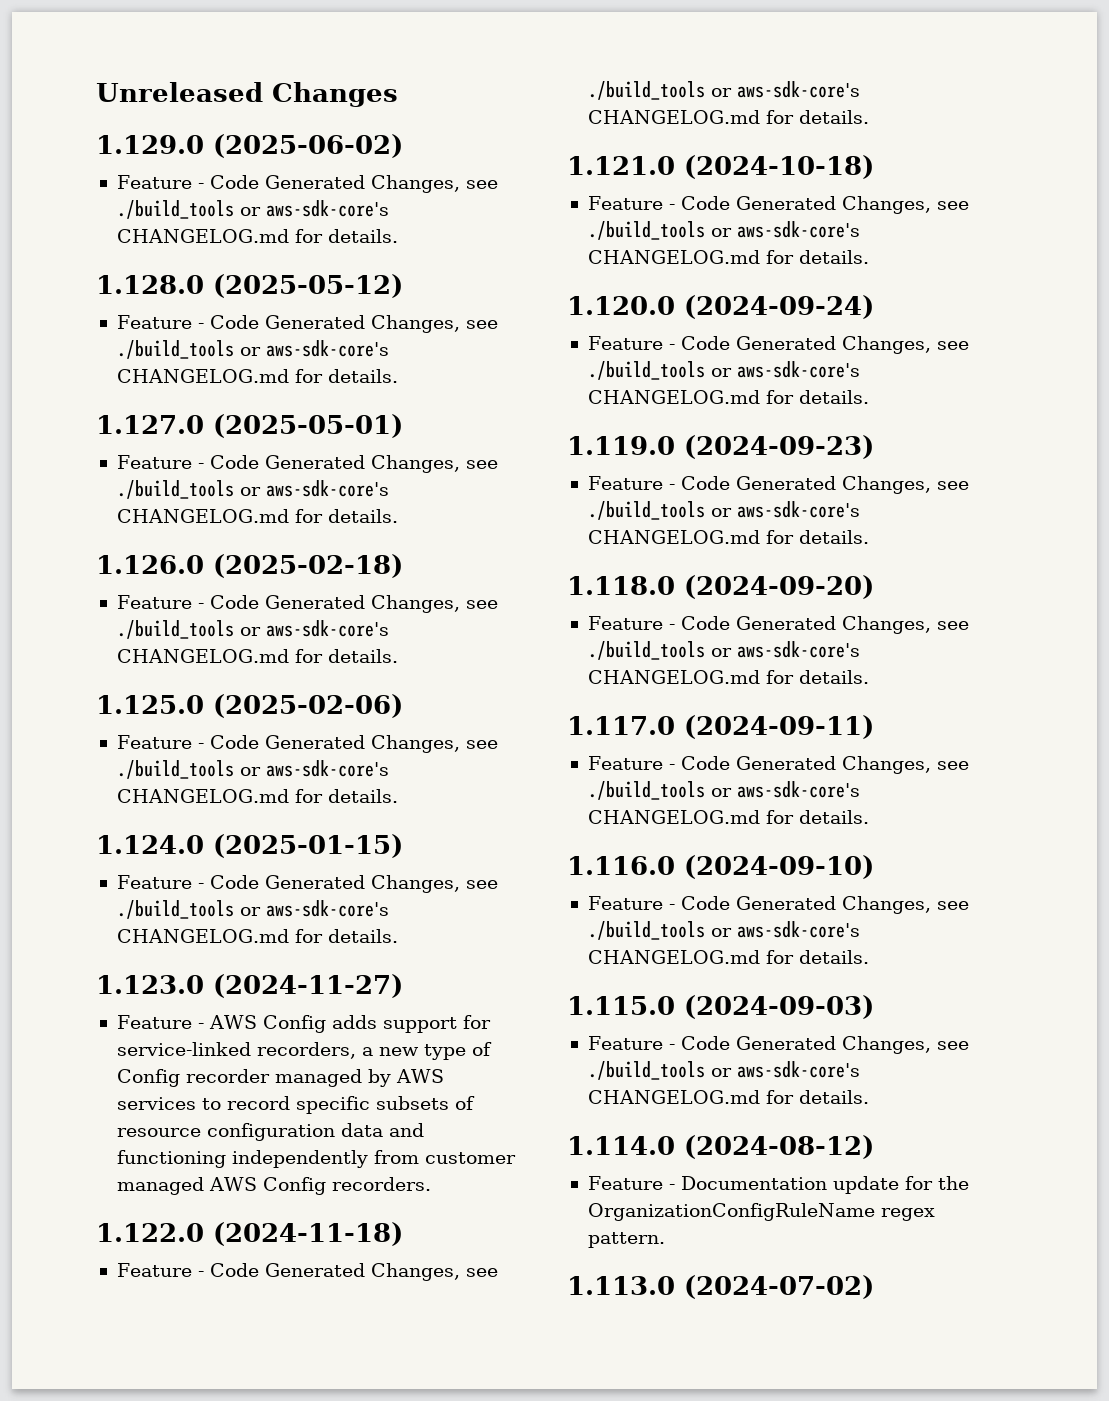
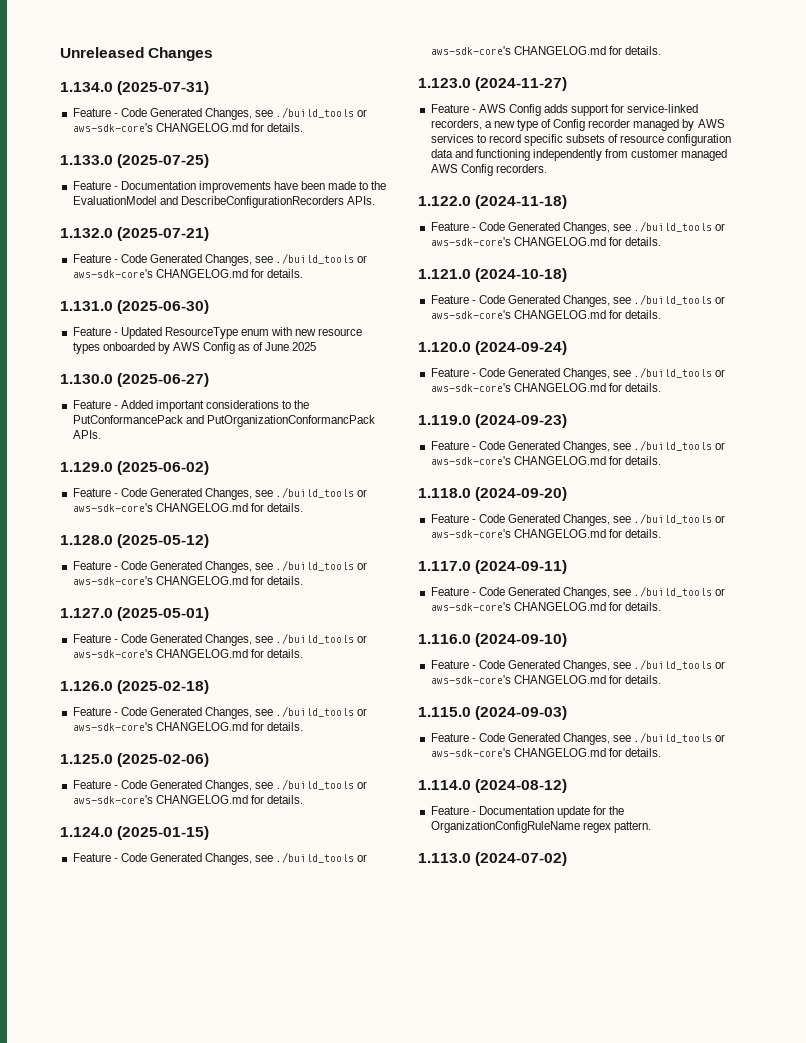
(398, 94) none -> [60,81,210,95] [72,107,368,120] [72,123,303,132] [60,154,210,168] [72,181,387,193] [72,196,375,208] [60,227,210,241] [72,253,368,266] [72,269,303,278] [60,300,210,314] [72,327,363,339] [72,342,317,354] [60,373,210,387] [72,400,310,412] [72,415,375,427] [72,430,101,439] // 1.134.0 (2025-07-31) // Feature - Code Generated Changes, see ./build_tools or aws-sdk-core's CHANGELOG.md for details. // 1.133.0 (2025-07-25) // Feature - Documentation improvements have been made to the EvaluationModel and DescribeConfigurationRecorders APIs. // 1.132.0 (2025-07-21) // Feature - Code Generated Changes, see ./build_tools or aws-sdk-core's CHANGELOG.md for details. // 1.131.0 (2025-06-30) // Feature - Updated ResourceType enum with new resource types onboarded by AWS Config as of June 2025 // 1.130.0 (2025-06-27) // Feature - Added important considerations to the PutConformancePack and PutOrganizationConformancPack APIs.

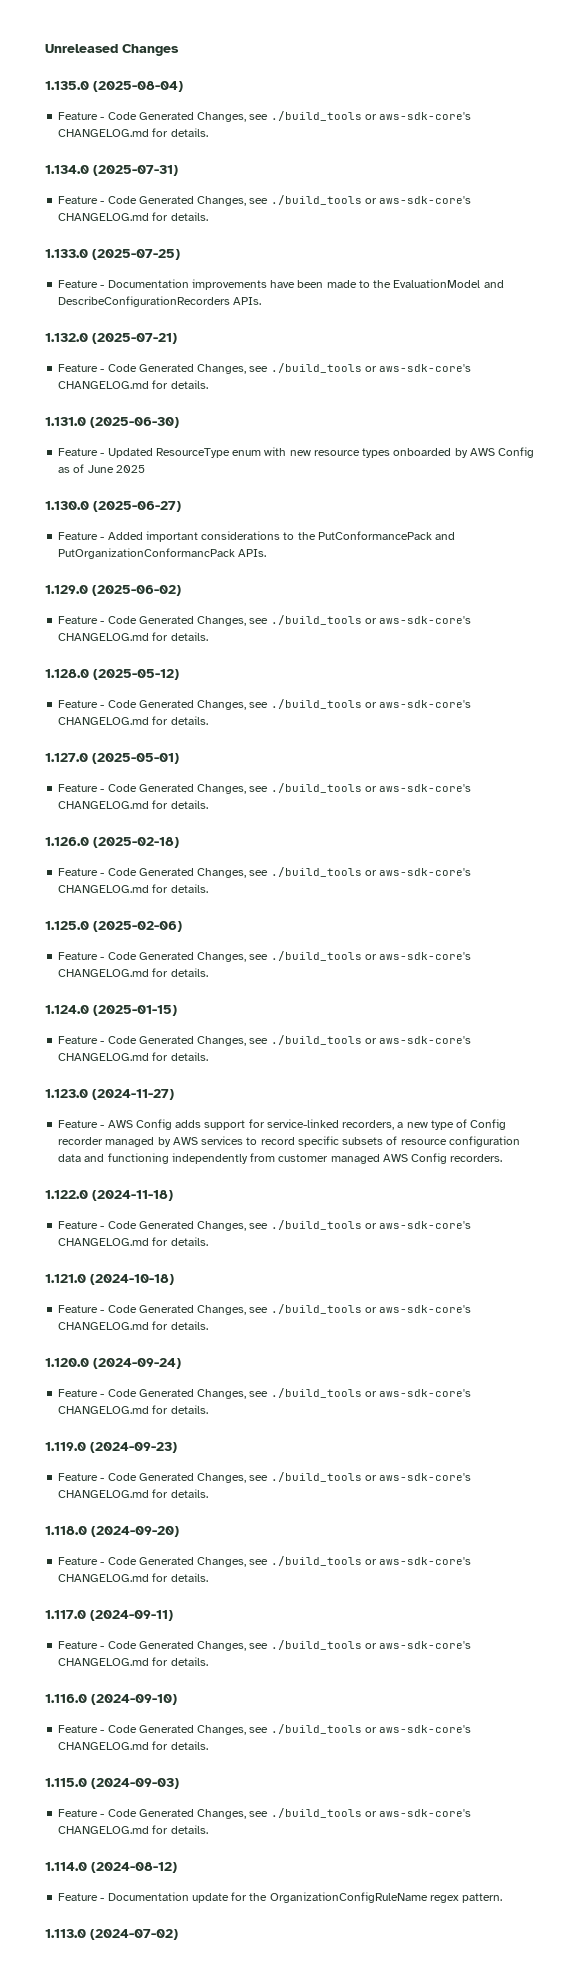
(214, 54) none -> [45,81,183,92] [58,111,472,122] [58,128,208,137] // 1.135.0 (2025-08-04) // Feature - Code Generated Changes, see ./build_tools or aws-sdk-core's CHANGELOG.md for details.

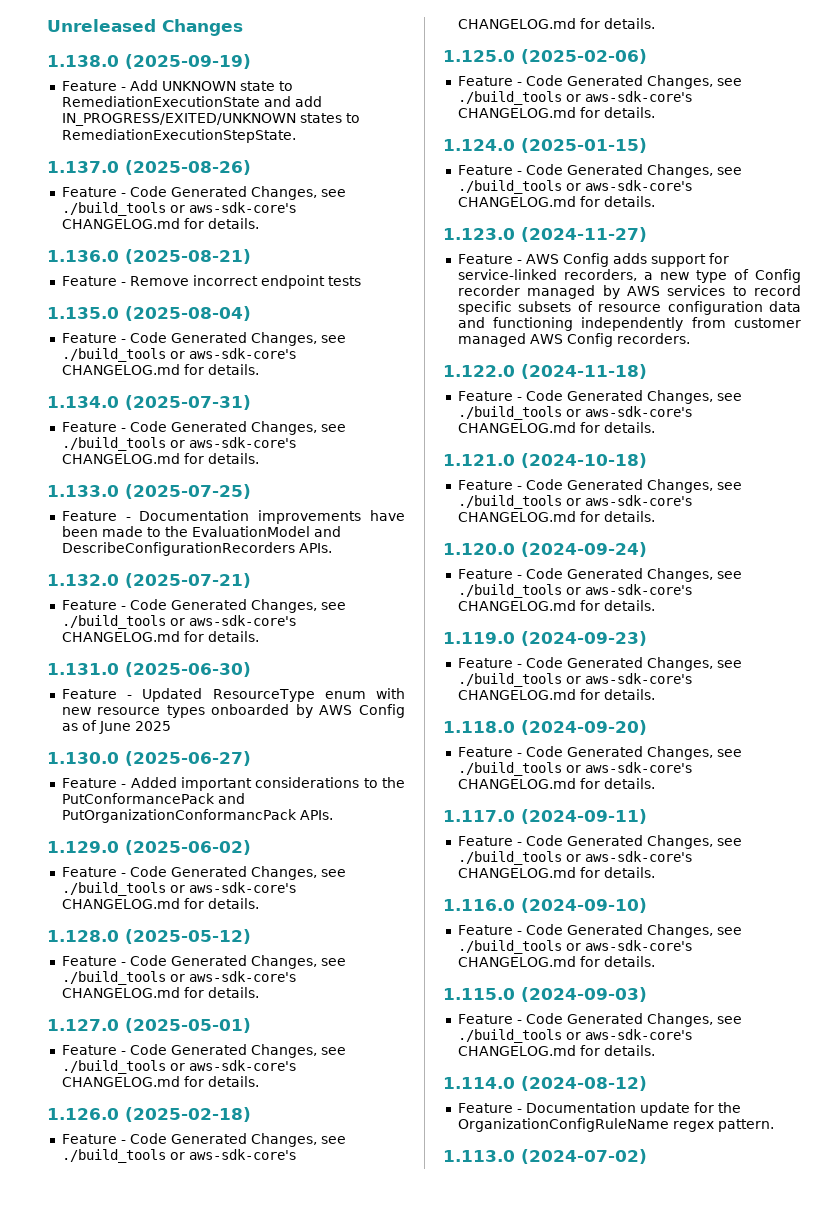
(179, 50) none -> [47,54,251,69] [61,80,293,91] [61,96,322,107] [61,113,360,126] [61,129,296,143] [47,160,251,175] [61,186,346,200] [61,202,296,216] [61,218,259,229] [47,249,251,264] [61,275,361,289] // 1.138.0 (2025-09-19) // Feature - Add UNKNOWN state to RemediationExecutionState and add IN_PROGRESS/EXITED/UNKNOWN states to RemediationExecutionStepState. // 1.137.0 (2025-08-26) // Feature - Code Generated Changes, see ./build_tools or aws-sdk-core's CHANGELOG.md for details. // 1.136.0 (2025-08-21) // Feature - Remove incorrect endpoint tests

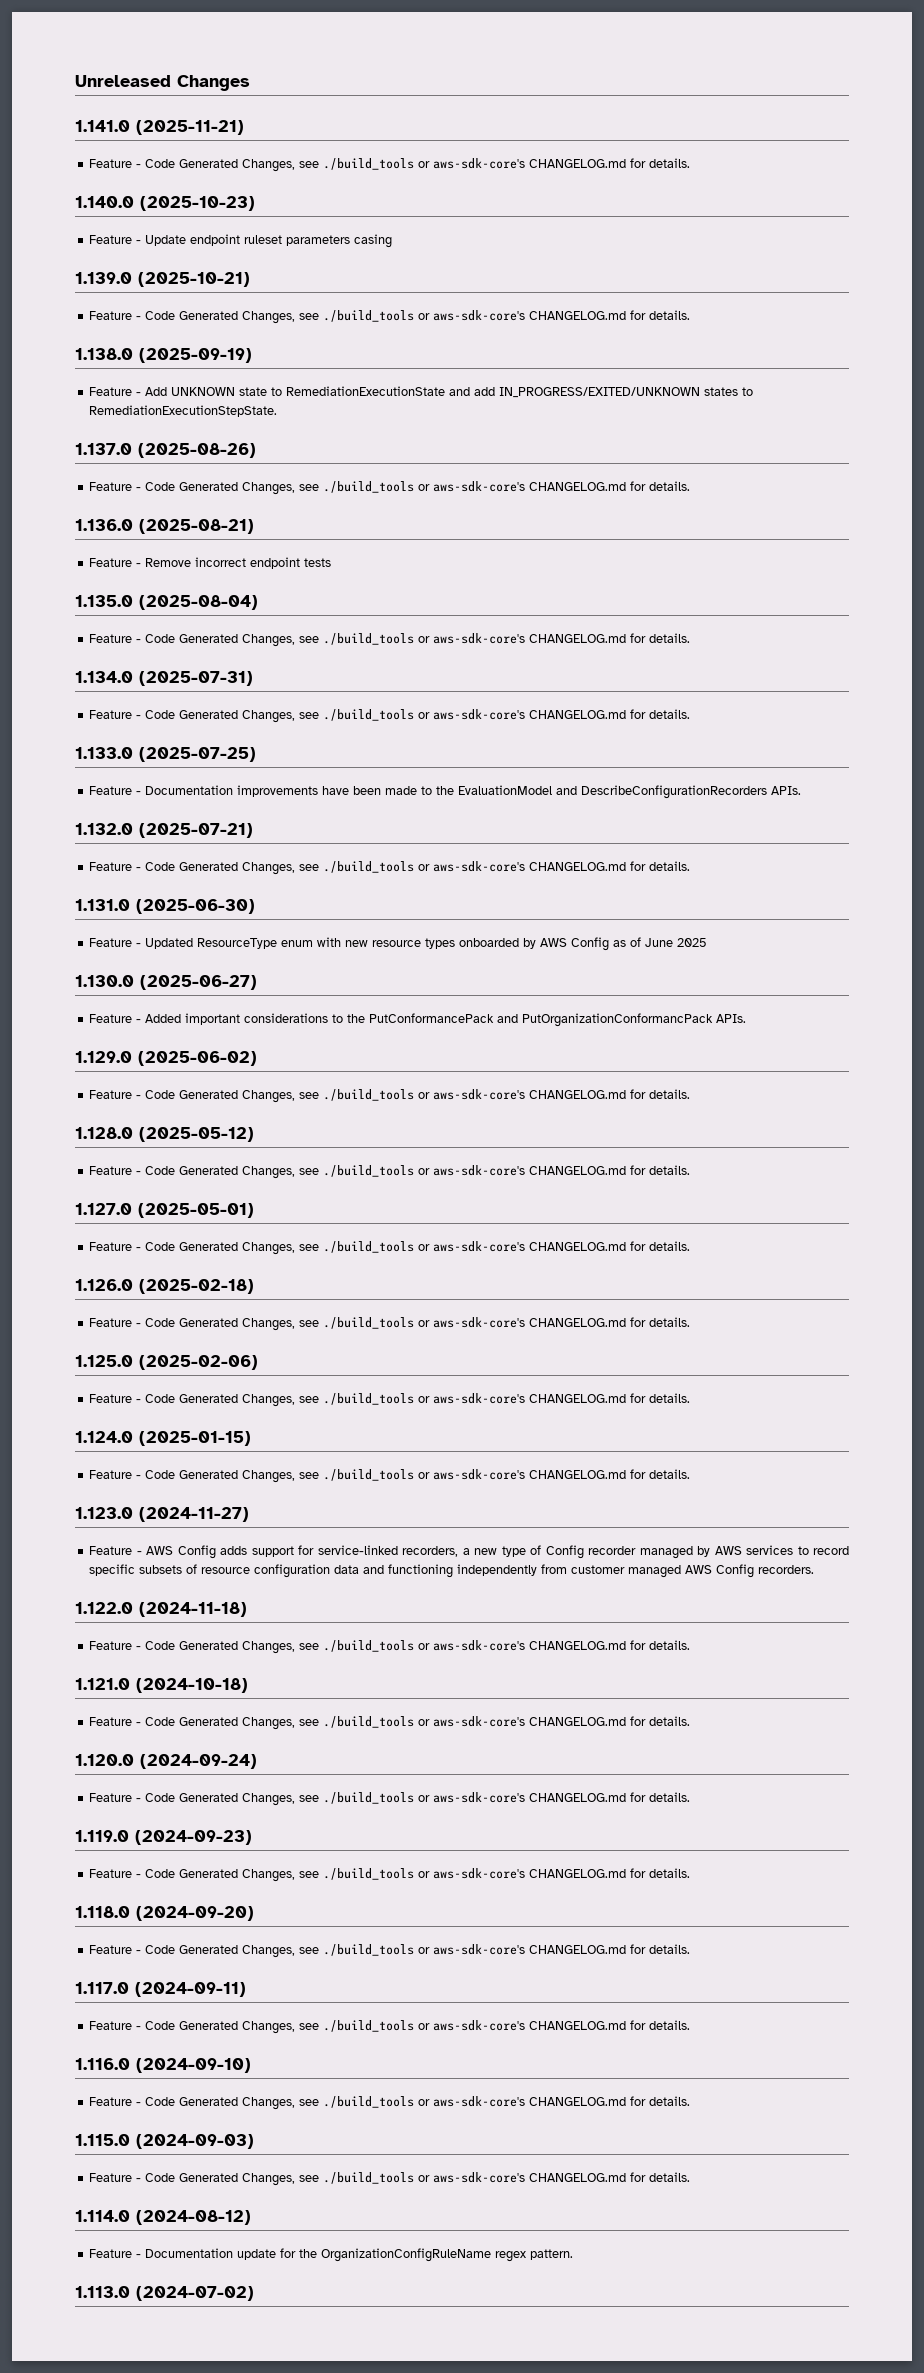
(243, 27) none -> [75,120,244,135] [89,158,691,172] [75,196,255,211] [89,234,393,248] [75,272,250,287] [89,310,691,324] // 1.141.0 (2025-11-21) // Feature - Code Generated Changes, see ./build_tools or aws-sdk-core's CHANGELOG.md for details. // 1.140.0 (2025-10-23) // Feature - Update endpoint ruleset parameters casing // 1.139.0 (2025-10-21) // Feature - Code Generated Changes, see ./build_tools or aws-sdk-core's CHANGELOG.md for details.

